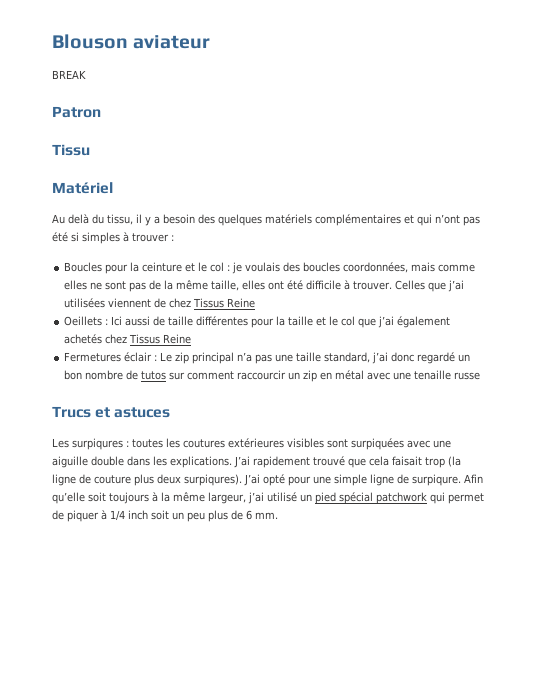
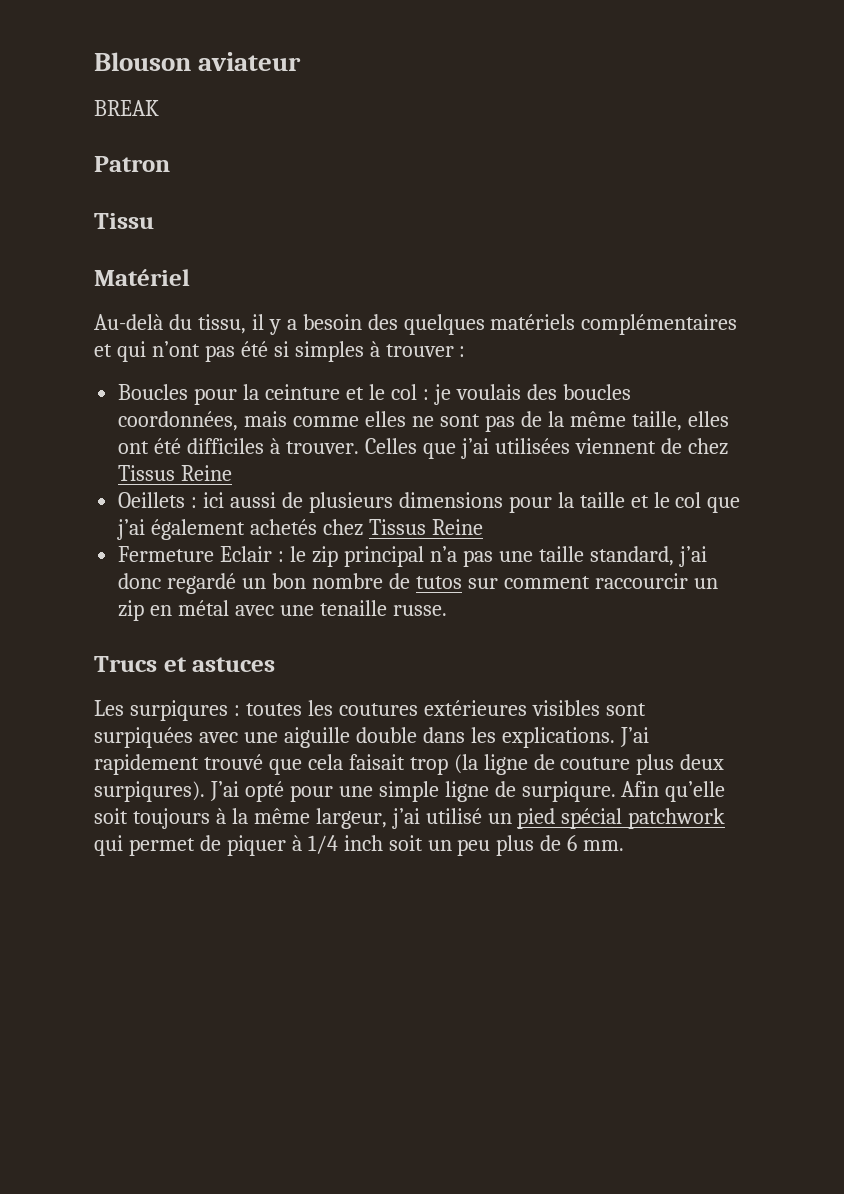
[52,214,89,224] Au delà -> [94,314,163,330] Au-delà
[306,280,342,290] difficile -> [187,438,265,454] difficiles
[111,316,123,326] Ici -> [203,492,225,508] ici
[168,316,249,326] taille différentes -> [308,492,503,513] plusieurs dimensions
[64,352,173,362] Fermetures éclair : Le -> [118,546,307,562] Fermeture Eclair : le
[454,372,481,380] russe -> [392,605,447,616] russe.

